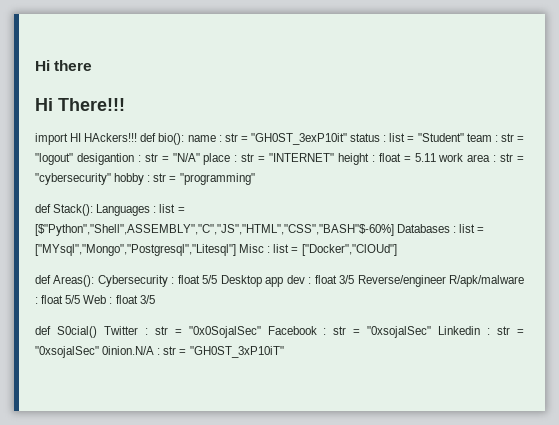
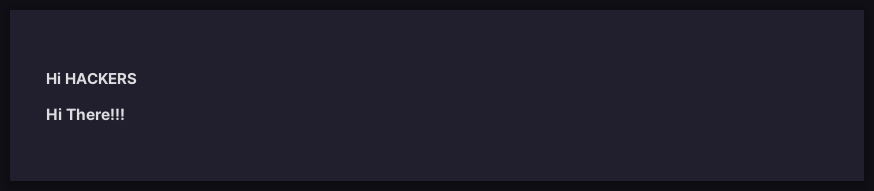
[35,60,93,71] Hi there -> [46,72,138,85] Hi HACKERS
[35,133,524,145] [35,153,524,165] [35,173,255,185] [35,204,185,216] [35,224,485,236] [35,244,397,256] [35,275,524,287] [35,295,155,304] [35,326,524,338] [35,346,284,358] // import HI HAckers!!! def bio(): name : str = "GH0ST_3exP10it" status : list = "Student" team : str = "logout" desigantion : str = "N/A" place : str = "INTERNET" height : float = 5.11 work area : str = "cybersecurity" hobby : str = "programming" // def Stack(): Languages : list = [$"Python","Shell",ASSEMBLY","C","JS","HTML","CSS","BASH"$-60%] Databases : list = ["MYsql","Mongo","Postgresql","Litesql"] Misc : list = ["Docker","ClOUd"] // def Areas(): Cybersecurity : float 5/5 Desktop app dev : float 3/5 Reverse/engineer R/apk/malware : float 5/5 Web : float 3/5 // def S0cial() Twitter : str = "0x0SojalSec" Facebook : str = "0xsojalSec" Linkedin : str = "0xsojalSec" 0inion.N/A : str = "GH0ST_3xP10iT" -> (126, 114) none

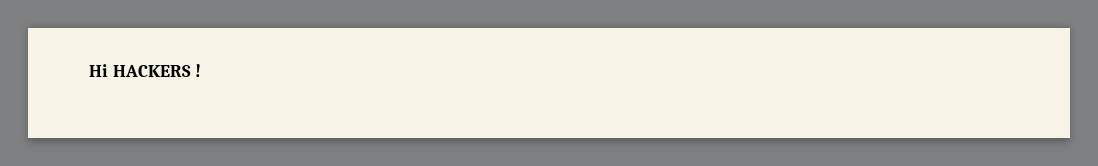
[46,108,126,121] // Hi There!!! -> [195,64,202,77] !

